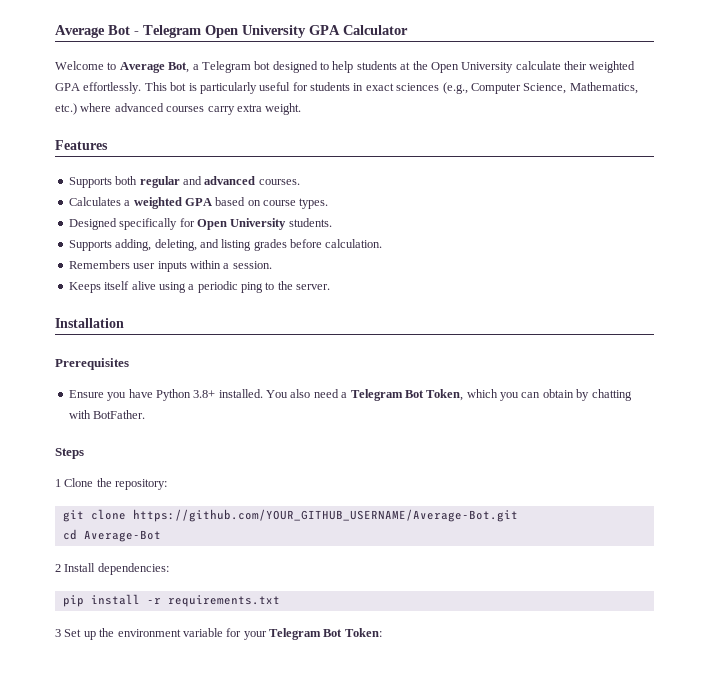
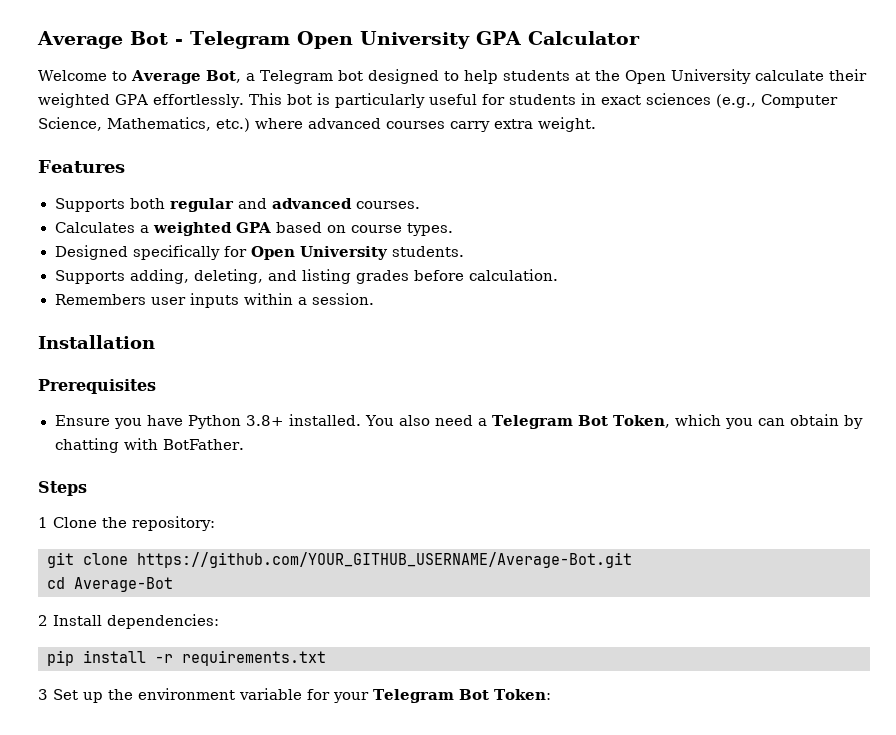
[68,281,331,293] // Keeps itself alive using a periodic ping to the server. -> (374, 299) none

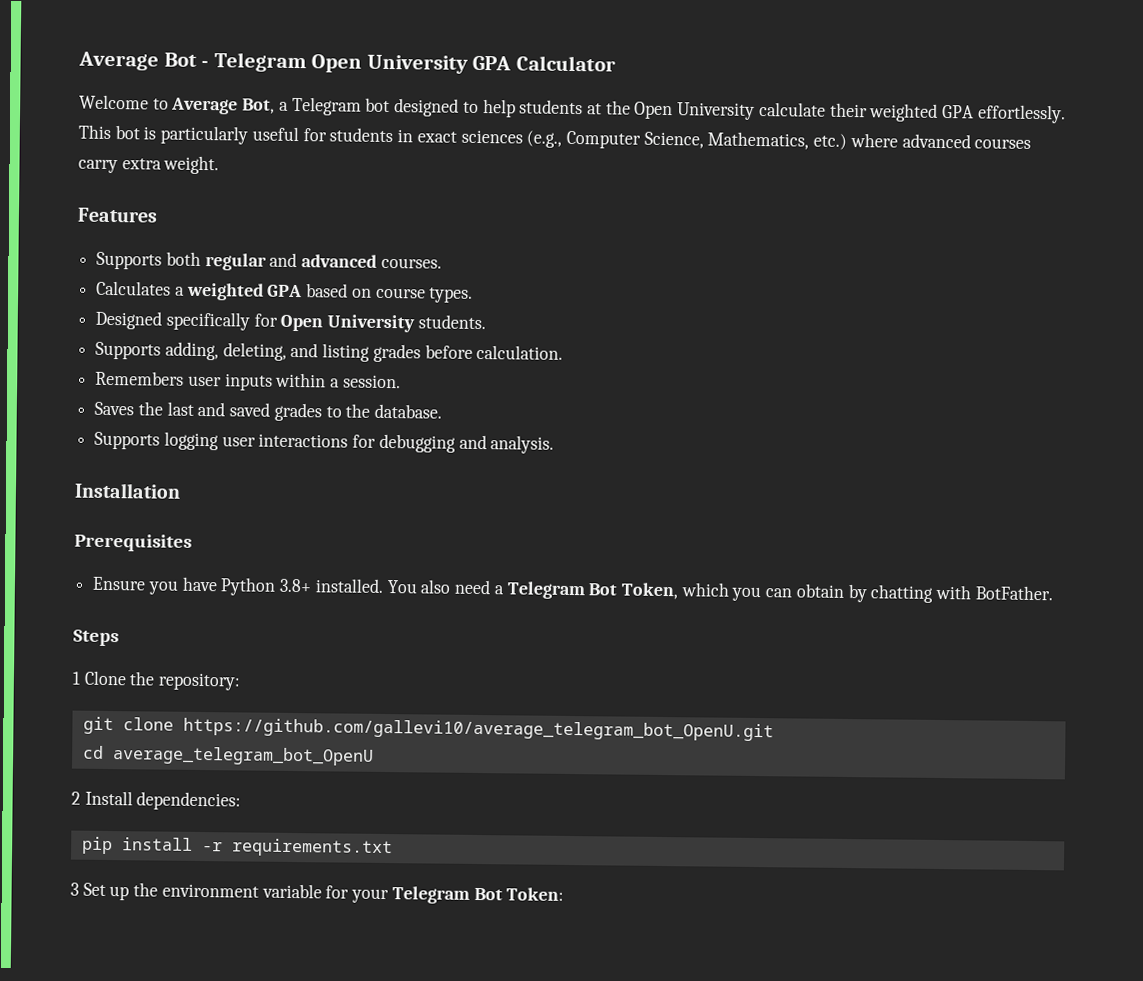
(374, 299) none -> [94,401,443,422] [94,431,555,454] // Saves the last and saved grades to the database. // Supports logging user interactions for debugging and analysis.
[137,552,632,568] https://github.com/YOUR_GITHUB_USERNAME/Average-Bot.git -> [182,717,774,742] https://github.com/gallevi10/average_telegram_bot_OpenU.git
[74,577,173,592] Average-Bot -> [112,746,374,766] average_telegram_bot_OpenU

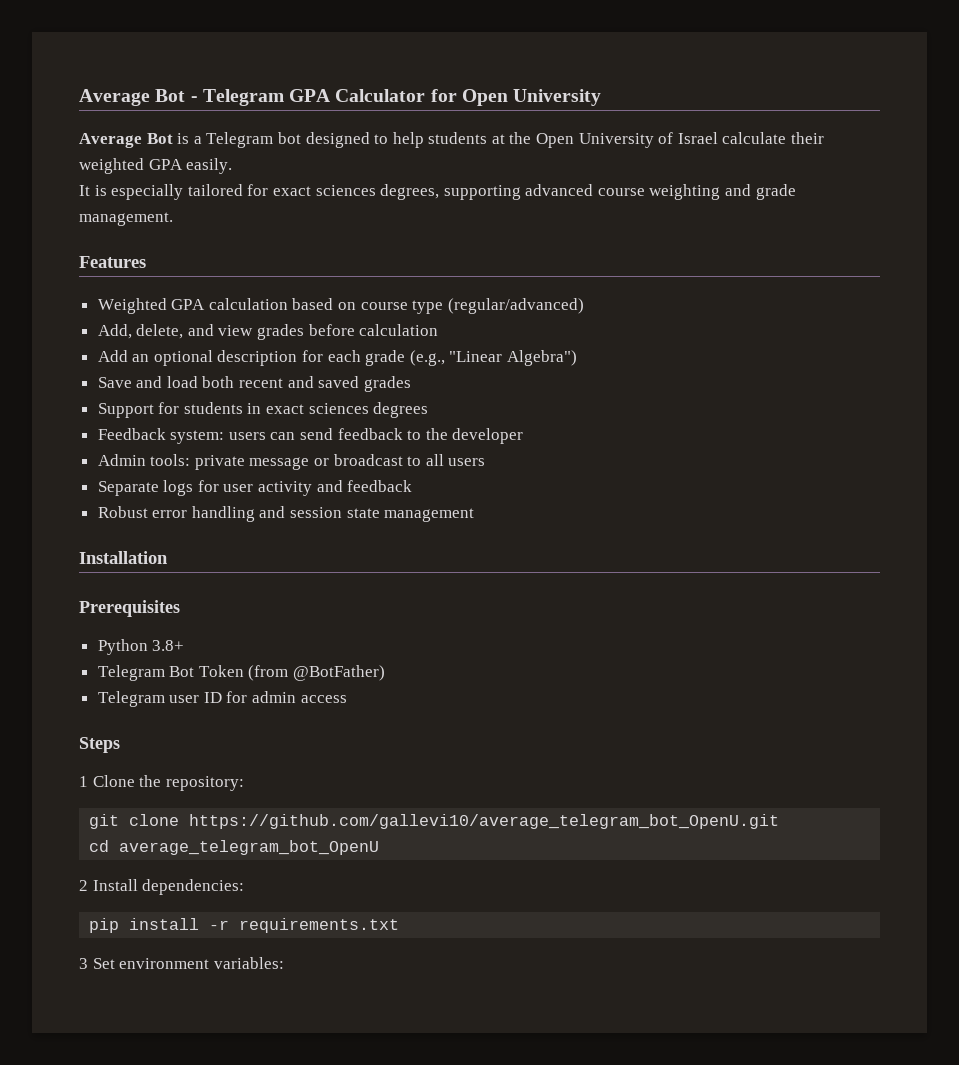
[311,54,616,74] [79,94,276,115] Open University GPA Calculator // Welcome to Average Bot, -> [289,89,602,106] [79,133,190,148] GPA Calculator for Open University // Average Bot is
(756, 111) none -> [658,132,718,144] of Israel
[977,104,1066,124] [78,124,299,145] effortlessly. This bot is particularly useful -> [186,158,233,174] [79,184,796,200] [79,212,173,226] [79,256,146,268] [97,298,584,314] [97,324,439,340] [97,350,578,366] [97,376,411,392] [97,403,154,418] easily. // It is especially tailored for exact sciences degrees, supporting advanced course weighting and grade management. // Features // Weighted GPA calculation based on course type (regular/advanced) // Add, delete, and view grades before calculation // Add an optional description for each grade (e.g., "Linear Algebra") // Save and load both recent and saved grades // Support
[526,130,1032,150] [78,155,220,175] [77,207,158,223] [96,251,442,271] [96,280,474,303] [95,310,486,333] [95,341,564,363] [95,370,401,391] [94,401,443,422] [94,431,555,454] (e.g., Computer Science, Mathematics, etc.) where advanced courses carry extra weight. // Features // Supports both regular and advanced courses. // Calculates a weighted GPA based on course types. // Designed specifically for Open University students. // Supports adding, deleting, and listing grades before calculation. // Remembers user inputs within a session. // Saves the last and saved grades to the database. // Supports logging user interactions for debugging and analysis. -> [373,402,429,418] [97,428,524,444] [97,454,486,470] [97,480,413,496] [97,506,475,522] degrees // Feedback system: users can send feedback to the developer // Admin tools: private message or broadcast to all users // Separate logs for user activity and feedback // Robust error handling and session state management
[92,576,218,595] Ensure you have -> (180, 608) none
[314,578,1053,603] installed. You also need a Telegram Bot Token, which you can obtain by chatting with BotFather. -> [97,665,386,681] [97,691,347,707] // Telegram Bot Token (from @BotFather) // Telegram user ID for admin access
[109,882,565,904] up the environment variable for your Telegram Bot Token: -> [119,957,284,969] environment variables:

